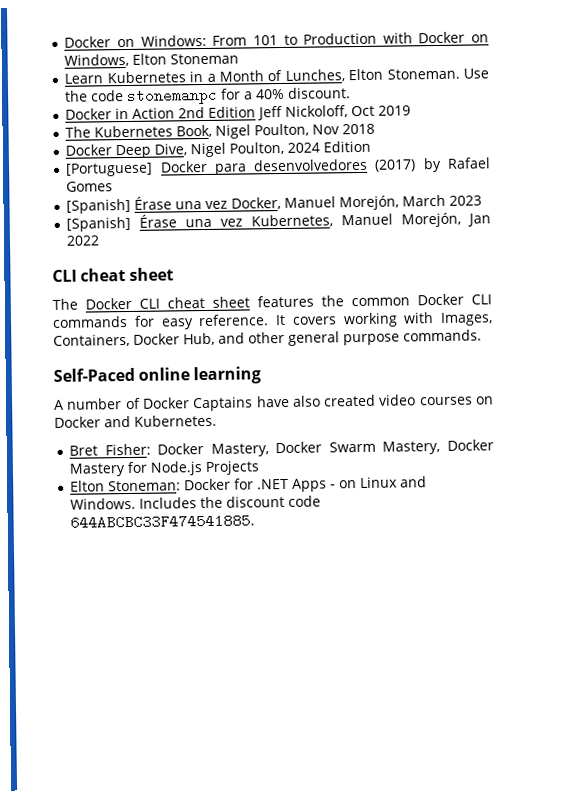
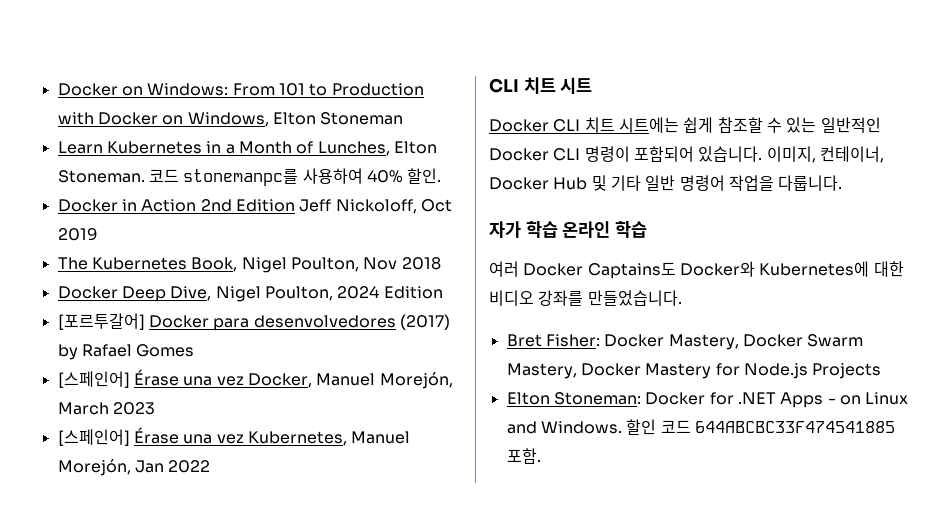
[463,68,489,79] [65,87,352,105] Use the code stonemanpc for a 40% discount. -> [148,168,442,186] 코드 stonemanpc를 사용하여 40% 할인.
[65,162,154,177] [Portuguese] -> [57,313,145,330] [포르투갈어]
[66,198,132,214] [Spanish] -> [57,371,130,388] [스페인어]
[66,216,132,232] [Spanish] -> [57,429,130,446] [스페인어]
[80,267,175,282] [52,293,492,310] [52,312,493,330] [53,329,482,347] [53,366,262,385] [54,394,495,412] [54,414,217,428] cheat sheet // The Docker CLI cheat sheet features the common Docker CLI commands for easy reference. It covers working with Images, Containers, Docker Hub, and other general purpose commands. // Self-Paced online learning // A number of Docker Captains have also created video courses on Docker and Kubernetes. -> [523,77,593,94] [489,117,881,133] [489,146,884,163] [489,175,843,191] [489,221,648,238] [489,261,904,279] [489,290,682,306] 치트 시트 // Docker CLI 치트 시트에는 쉽게 참조할 수 있는 일반적인 Docker CLI 명령이 포함되어 있습니다. 이미지, 컨테이너, Docker Hub 및 기타 일반 명령어 작업을 다룹니다. // 자가 학습 온라인 학습 // 여러 Docker Captains도 Docker와 Kubernetes에 대한 비디오 강좌를 만들었습니다.
[139,495,322,509] [70,513,256,530] Includes the discount code 644ABCBC33F474541885. -> [626,419,895,435] [506,448,541,464] 할인 코드 644ABCBC33F474541885 포함.

